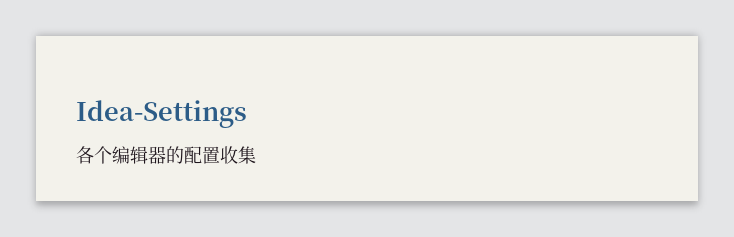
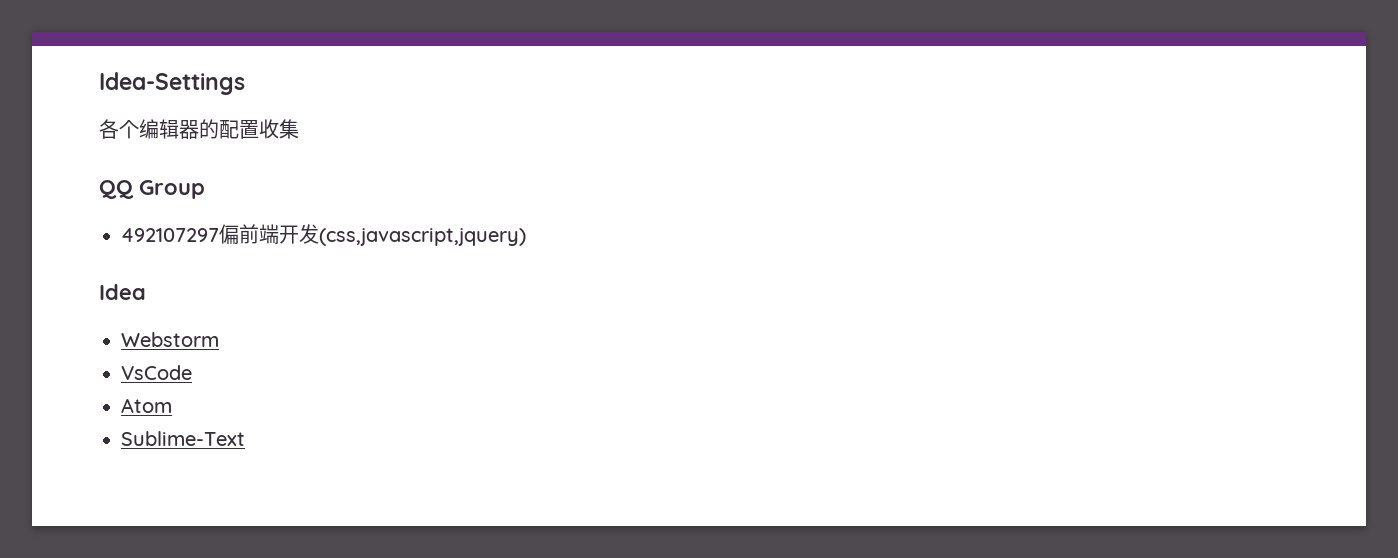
(256, 155) none -> [99,180,205,199] [121,224,526,246] [99,284,146,300] [121,332,219,347] [121,365,192,380] [121,398,172,413] [121,431,245,446] // QQ Group // 492107297偏前端开发(css,javascript,jquery) // Idea // Webstorm // VsCode // Atom // Sublime-Text

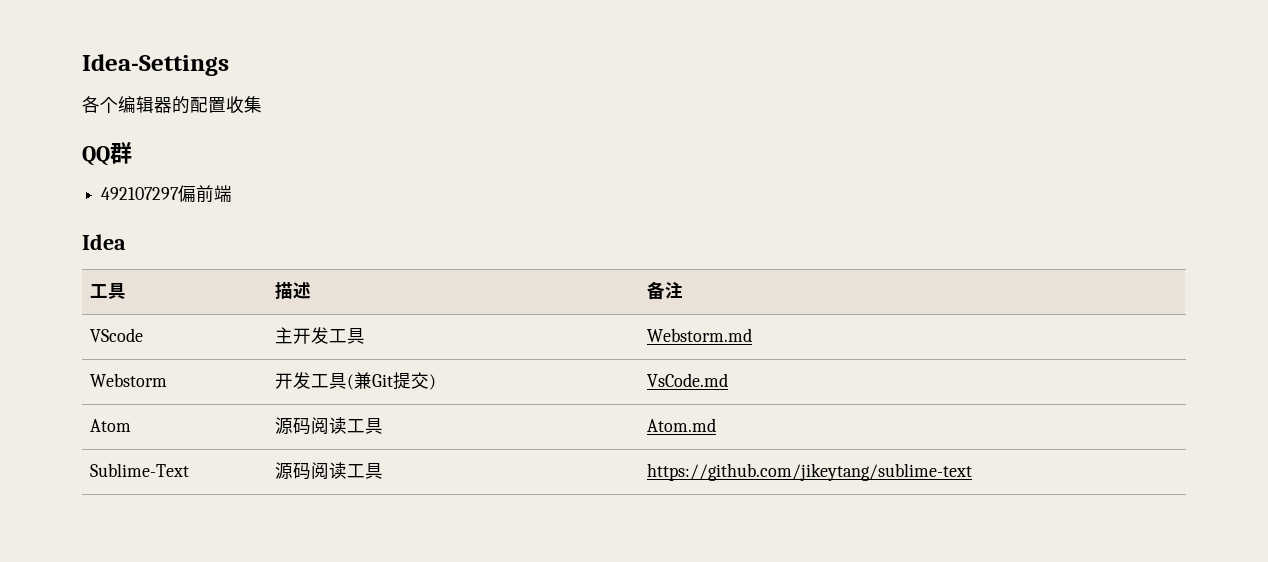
[139,180,205,199] Group -> [110,142,132,164] 群
[279,224,526,246] [99,284,146,300] [121,332,219,347] [121,365,192,380] [121,398,172,413] [121,431,245,446] 开发(css,javascript,jquery) // Idea // Webstorm // VsCode // Atom // Sublime-Text -> [82,234,126,250] [90,283,127,299] [275,282,312,299] [647,281,684,300] [90,328,144,342] [275,327,366,344] [647,328,753,342] [90,373,168,387] [275,372,437,390] [647,373,729,387] [90,419,132,432] [275,417,384,435] [647,418,717,432] [90,463,190,477] [275,462,384,480] [647,463,973,481] // Idea // 工具 | 描述 | 备注 // VScode | 主开发工具 | Webstorm.md // Webstorm | 开发工具(兼Git提交) | VsCode.md // Atom | 源码阅读工具 | Atom.md // Sublime-Text | 源码阅读工具 | https://github.com/jikeytang/sublime-text

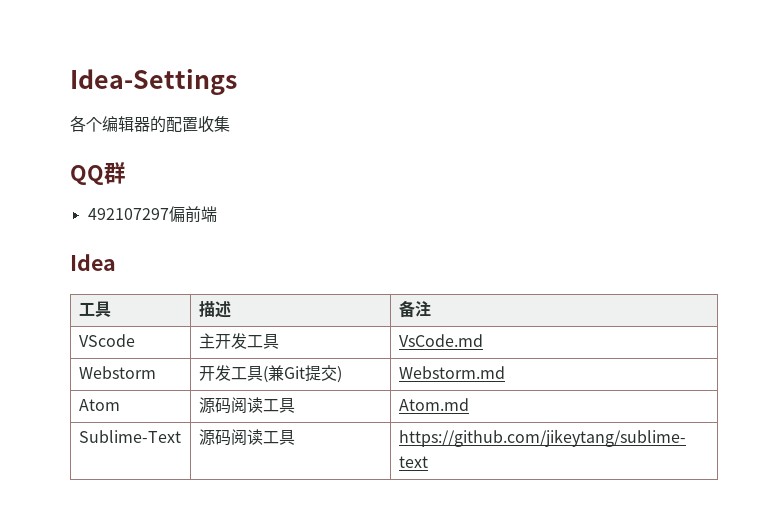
[647,328,753,342] Webstorm.md -> [398,334,483,347] VsCode.md
[647,373,729,387] VsCode.md -> [398,366,505,379] Webstorm.md

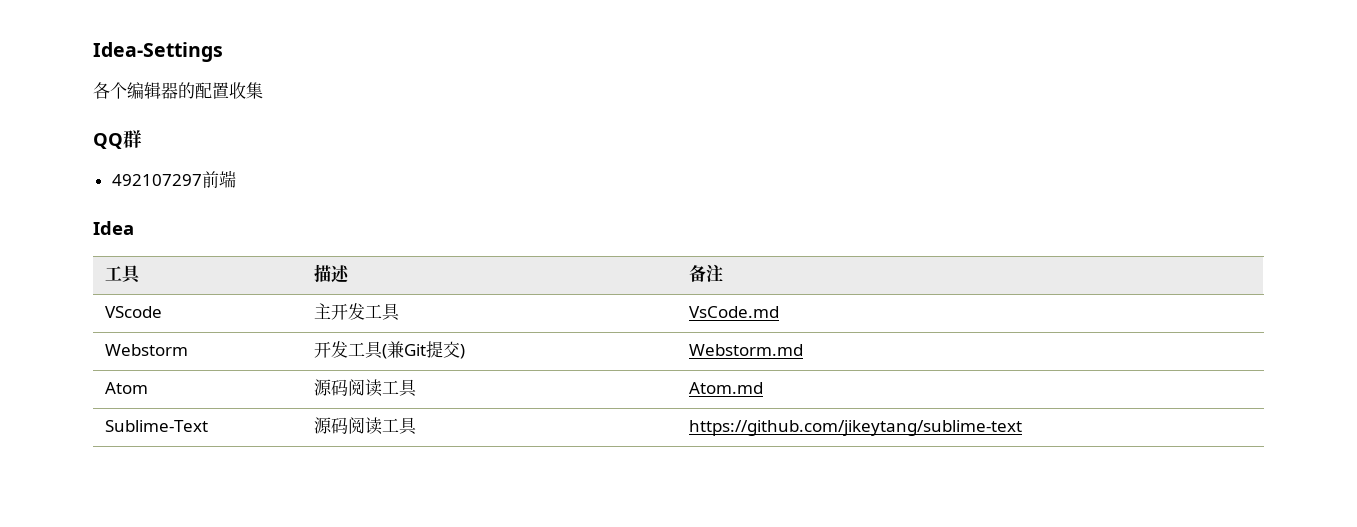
[168,206,185,223] 偏 -> (202, 180) none

